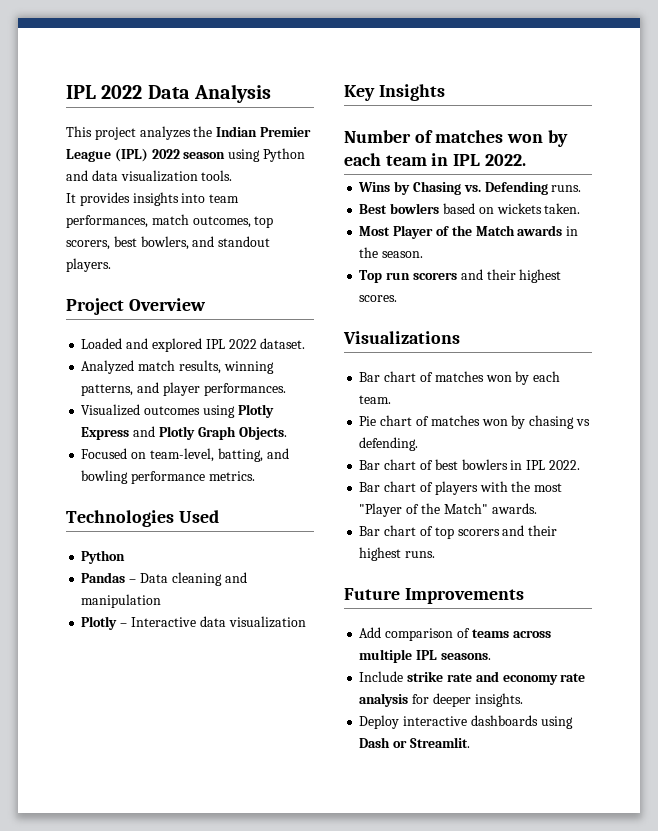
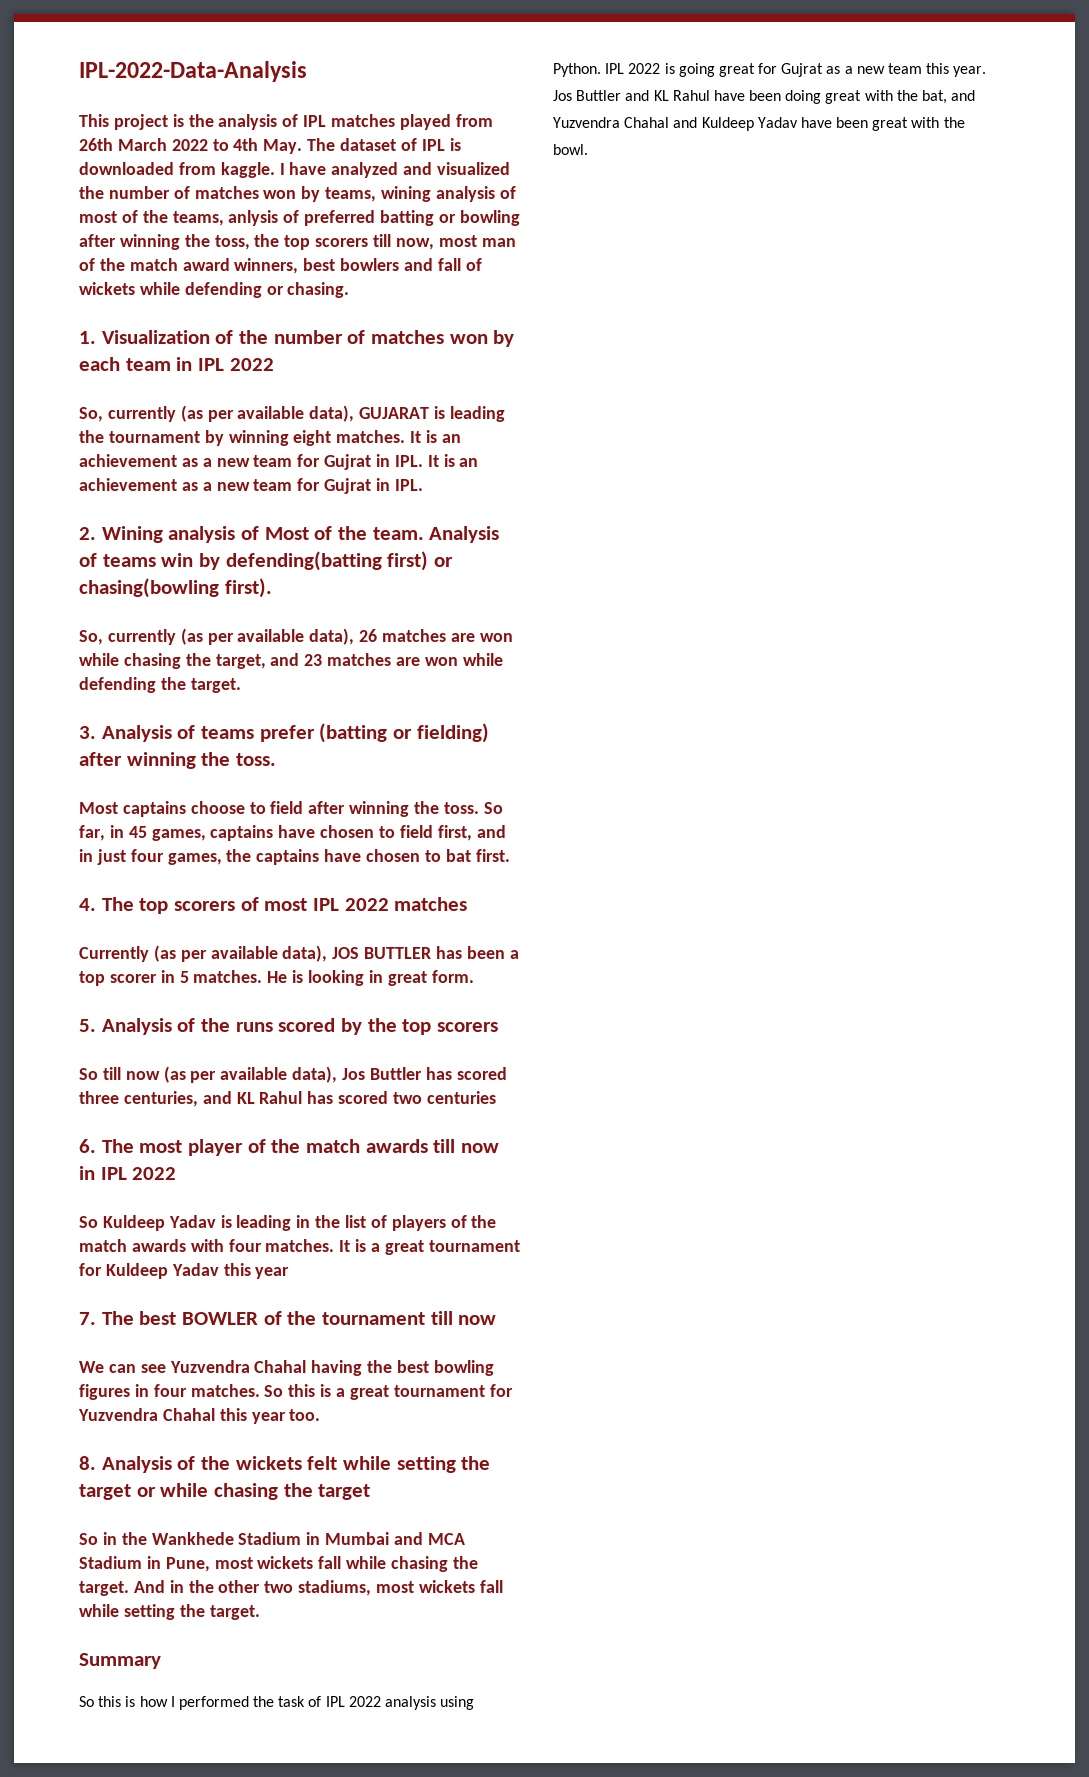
[66,84,271,103] [66,126,311,140] [66,148,305,162] [66,170,233,182] [66,192,240,206] [66,214,274,228] [66,236,271,250] [66,258,111,272] [66,298,206,315] [81,338,306,352] [81,360,274,374] [81,382,286,396] [81,404,274,418] [81,426,287,440] [81,448,289,462] [81,470,255,484] [66,510,219,527] [81,550,126,564] [81,572,247,586] [81,594,162,608] [81,616,306,630] [344,84,445,101] [344,130,411,143] IPL 2022 Data Analysis // This project analyzes the Indian Premier League (IPL) 2022 season using Python and data visualization tools. // It provides insights into team performances, match outcomes, top scorers, best bowlers, and standout players. // Project Overview // Loaded and explored IPL 2022 dataset. // Analyzed match results, winning patterns, and player performances. // Visualized outcomes using Plotly Express and Plotly Graph Objects. // Focused on team-level, batting, and bowling performance metrics. // Technologies Used // Python // Pandas – Data cleaning and manipulation // Plotly – Interactive data visualization // Key Insights // Number -> [79,61,307,82] [79,114,493,130] [79,138,461,154] [79,162,511,178] [79,186,516,202] [79,210,520,226] [79,234,516,250] [79,258,482,274] [79,282,350,298] [79,330,343,344] IPL-2022-Data-Analysis // This project is the analysis of IPL matches played from 26th March 2022 to 4th May. The dataset of IPL is downloaded from kaggle. I have analyzed and visualized the number of matches won by teams, wining analysis of most of the teams, anlysis of preferred batting or bowling after winning the toss, the top scorers till now, most man of the match award winners, best bowlers and fall of wickets while defending or chasing. // 1. Visualization of the number
[484,154,526,166] [358,181,582,195] [359,203,581,214] [359,225,579,239] [359,247,424,258] [359,269,562,283] [359,295,398,302] [343,331,460,344] [359,371,561,385] [359,395,392,404] [359,415,590,429] [359,437,419,451] [359,459,580,470] [359,481,563,495] [359,503,537,517] [359,525,558,539] [359,547,436,561] [344,588,524,604] [359,627,551,641] [359,649,491,663] [359,671,586,685] [359,693,523,707] [359,715,573,729] [359,737,470,748] 2022. // Wins by Chasing vs. Defending runs. // Best bowlers based on wickets taken. // Most Player of the Match awards in the season. // Top run scorers and their highest scores. // Visualizations // Bar chart of matches won by each team. // Pie chart of matches won by chasing vs defending. // Bar chart of best bowlers in IPL 2022. // Bar chart of players with the most "Player of the Match" awards. // Bar chart of top scorers and their highest runs. // Future Improvements // Add comparison of teams across multiple IPL seasons. // Include strike rate and economy rate analysis for deeper insights. // Deploy interactive dashboards using Dash or Streamlit. -> [229,358,274,371] [79,405,505,422] [79,430,461,446] [79,454,479,470] [79,478,423,494] [79,526,500,543] [79,551,454,571] [79,578,272,598] [79,628,513,645] [79,653,503,669] [79,677,241,693] [79,723,489,743] [79,752,277,769] [79,801,503,817] [79,825,506,841] [79,849,510,865] [79,897,468,914] [79,945,519,962] [79,970,474,986] [79,1018,499,1035] [79,1066,507,1083] [79,1091,496,1107] [79,1139,500,1156] [79,1166,177,1180] [79,1215,497,1231] [79,1239,520,1255] [79,1263,290,1279] [79,1311,497,1325] [79,1360,494,1376] [79,1384,513,1400] [78,1408,321,1424] [79,1456,491,1473] [79,1483,371,1500] [79,1532,465,1545] [79,1556,478,1572] [79,1580,503,1596] [79,1604,260,1620] [79,1653,161,1669] [79,1696,475,1710] [553,63,987,77] [553,90,976,104] [553,117,965,131] [553,144,588,155] 2022 // So, currently (as per available data), GUJARAT is leading the tournament by winning eight matches. It is an achievement as a new team for Gujrat in IPL. It is an achievement as a new team for Gujrat in IPL. // 2. Wining analysis of Most of the team. Analysis of teams win by defending(batting first) or chasing(bowling first). // So, currently (as per available data), 26 matches are won while chasing the target, and 23 matches are won while defending the target. // 3. Analysis of teams prefer (batting or fielding) after winning the toss. // Most captains choose to field after winning the toss. So far, in 45 games, captains have chosen to field first, and in just four games, the captains have chosen to bat first. // 4. The top scorers of most IPL 2022 matches // Currently (as per available data), JOS BUTTLER has been a top scorer in 5 matches. He is looking in great form. // 5. Analysis of the runs scored by the top scorers // So till now (as per available data), Jos Buttler has scored three centuries, and KL Rahul has scored two centuries // 6. The most player of the match awards till now in IPL 2022 // So Kuldeep Yadav is leading in the list of players of the match awards with four matches. It is a great tournament for Kuldeep Yadav this year // 7. The best BOWLER of the tournament till now // We can see Yuzvendra Chahal having the best bowling figures in four matches. So this is a great tournament for Yuzvendra Chahal this year too. // 8. Analysis of the wickets felt while setting the target or while chasing the target // So in the Wankhede Stadium in Mumbai and MCA Stadium in Pune, most wickets fall while chasing the target. And in the other two stadiums, most wickets fall while setting the target. // Summary // So this is how I performed the task of IPL 2022 analysis using Python. IPL 2022 is going great for Gujrat as a new team this year. Jos Buttler and KL Rahul have been doing great with the bat, and Yuzvendra Chahal and Kuldeep Yadav have been great with the bowl.

